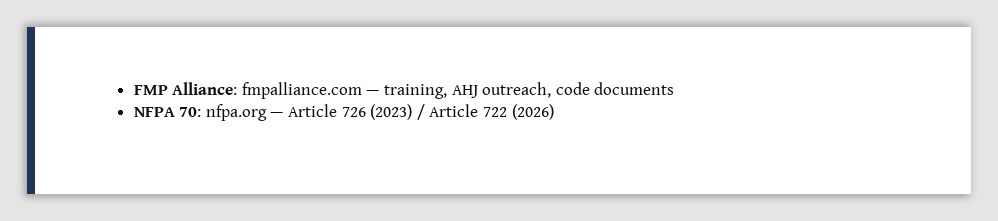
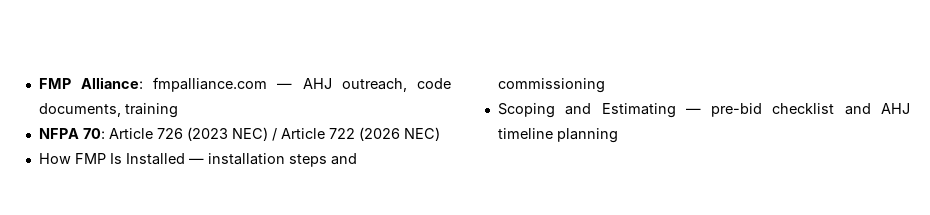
[384,84,448,99] training, -> (293, 86) none
[594,82,675,95] documents -> [38,103,178,118] documents, training
[205,104,554,121] nfpa.org — Article 726 (2023) / Article 722 (2026) -> [108,127,440,141] [38,153,357,167] [497,78,605,93] [497,103,910,118] [497,128,618,143] Article 726 (2023 NEC) / Article 722 (2026 NEC) // How FMP Is Installed — installation steps and commissioning // Scoping and Estimating — pre-bid checklist and AHJ timeline planning

